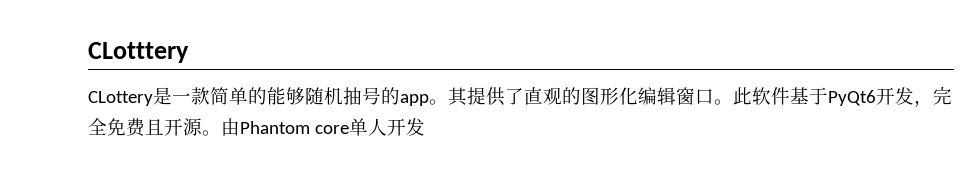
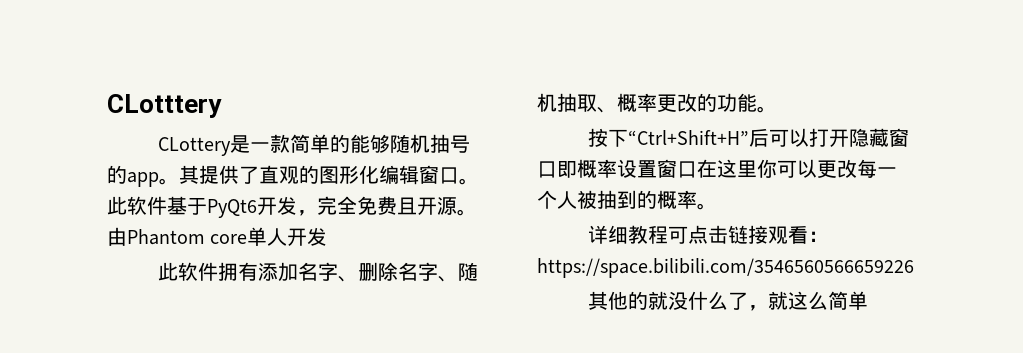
(425, 127) none -> [157,262,478,282] [537,93,777,113] [587,128,909,147] [537,159,897,178] [537,190,717,210] [587,225,828,244] [537,258,914,278] [587,291,868,311] // 此软件拥有添加名字、删除名字、随机抽取、概率更改的功能。 // 按下“Ctrl+Shift+H”后可以打开隐藏窗口即概率设置窗口在这里你可以更改每一个人被抽到的概率。 // 详细教程可点击链接观看：https://space.bilibili.com/3546560566659226 // 其他的就没什么了，就这么简单

